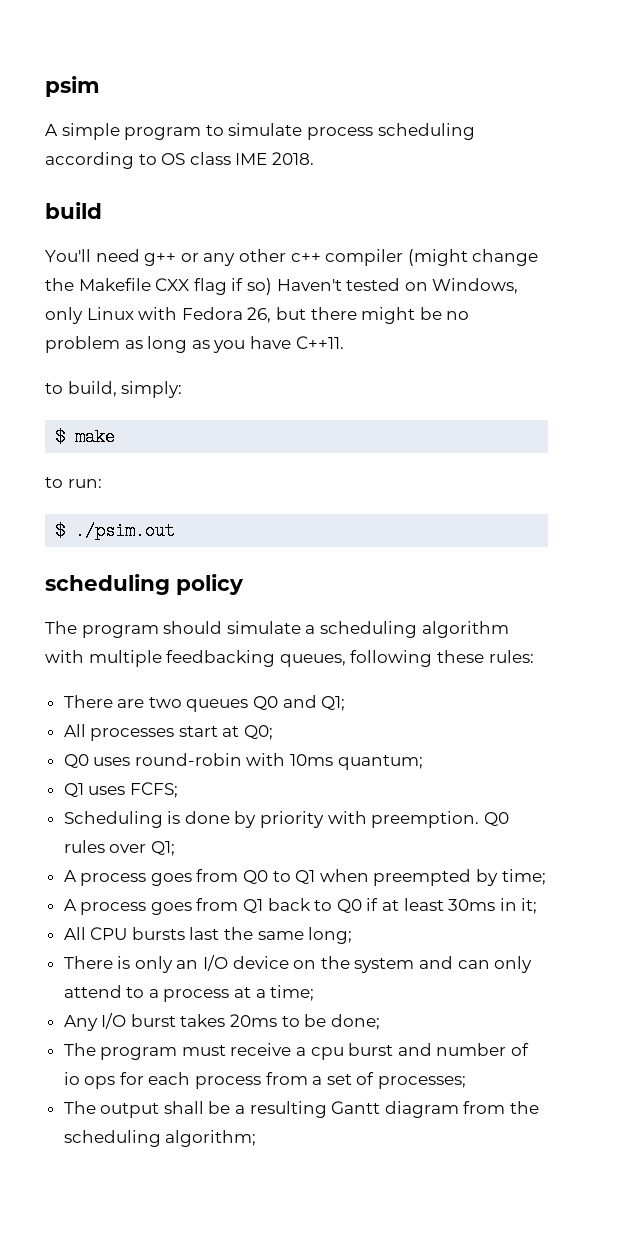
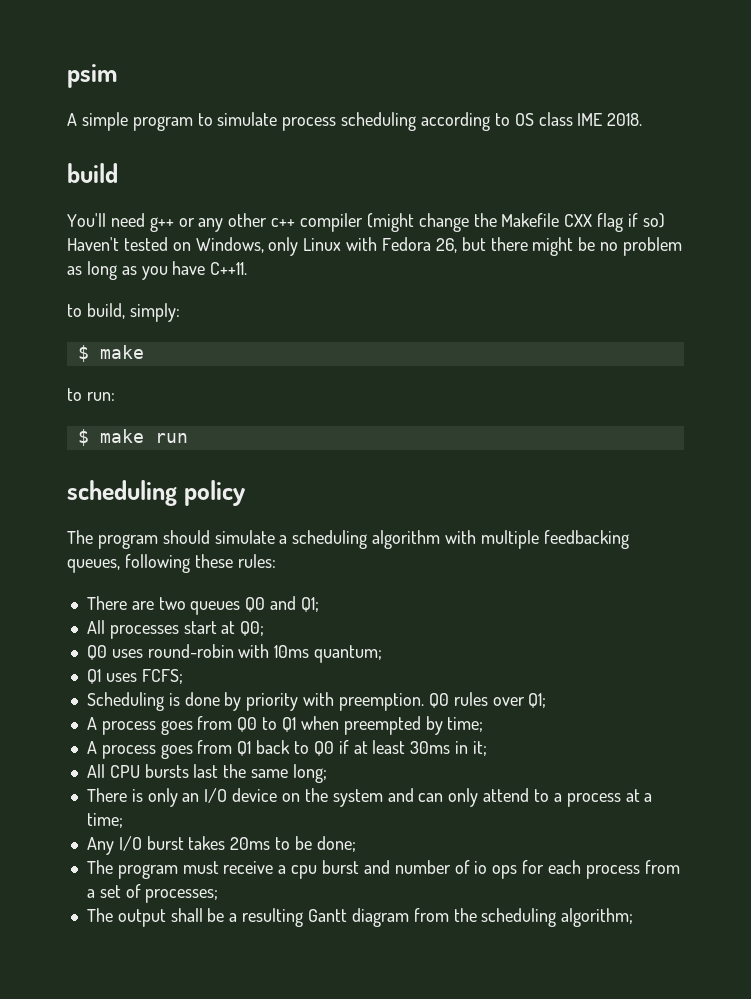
[75,522,176,540] ./psim.out -> [99,429,188,443] make run

